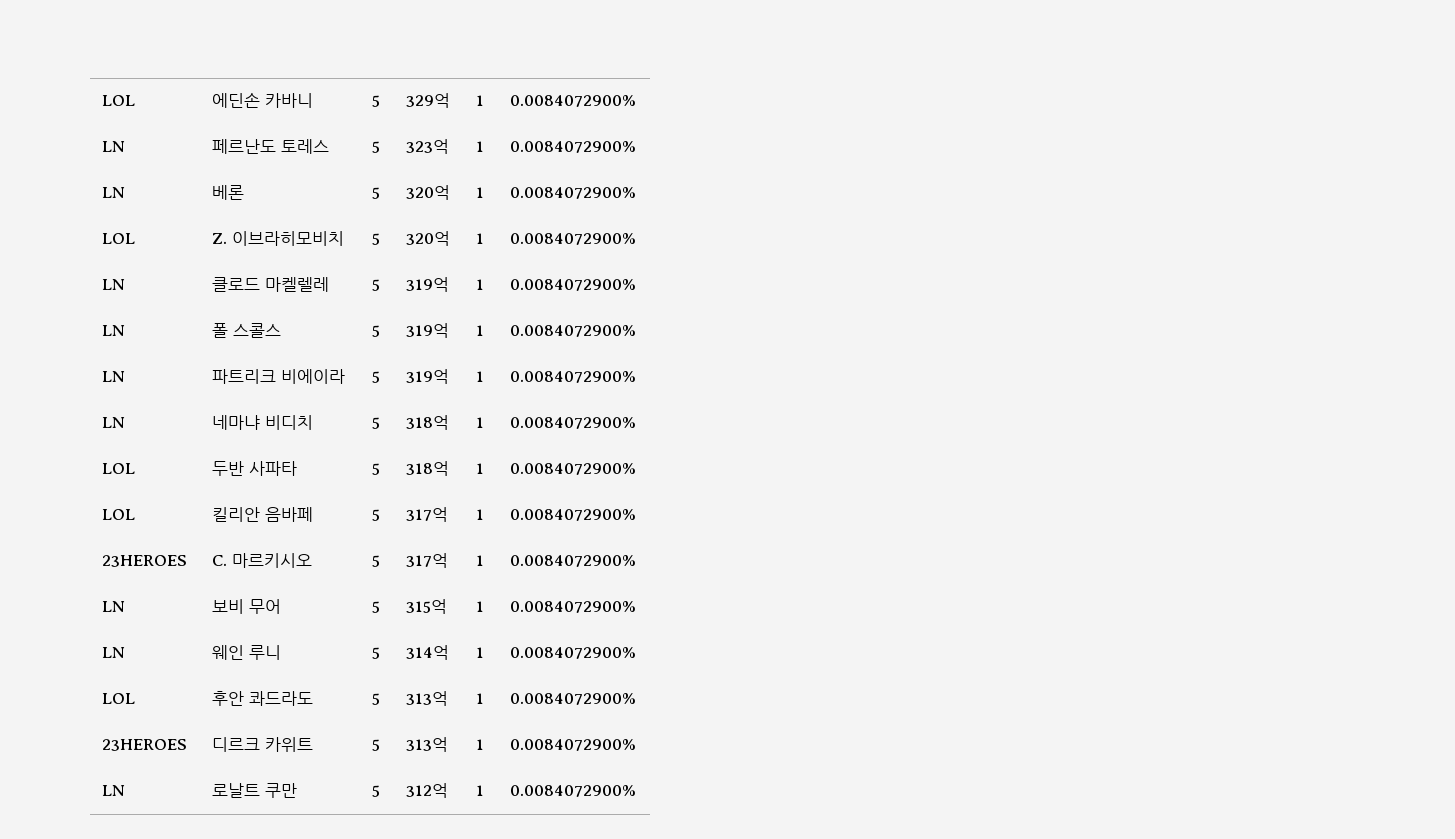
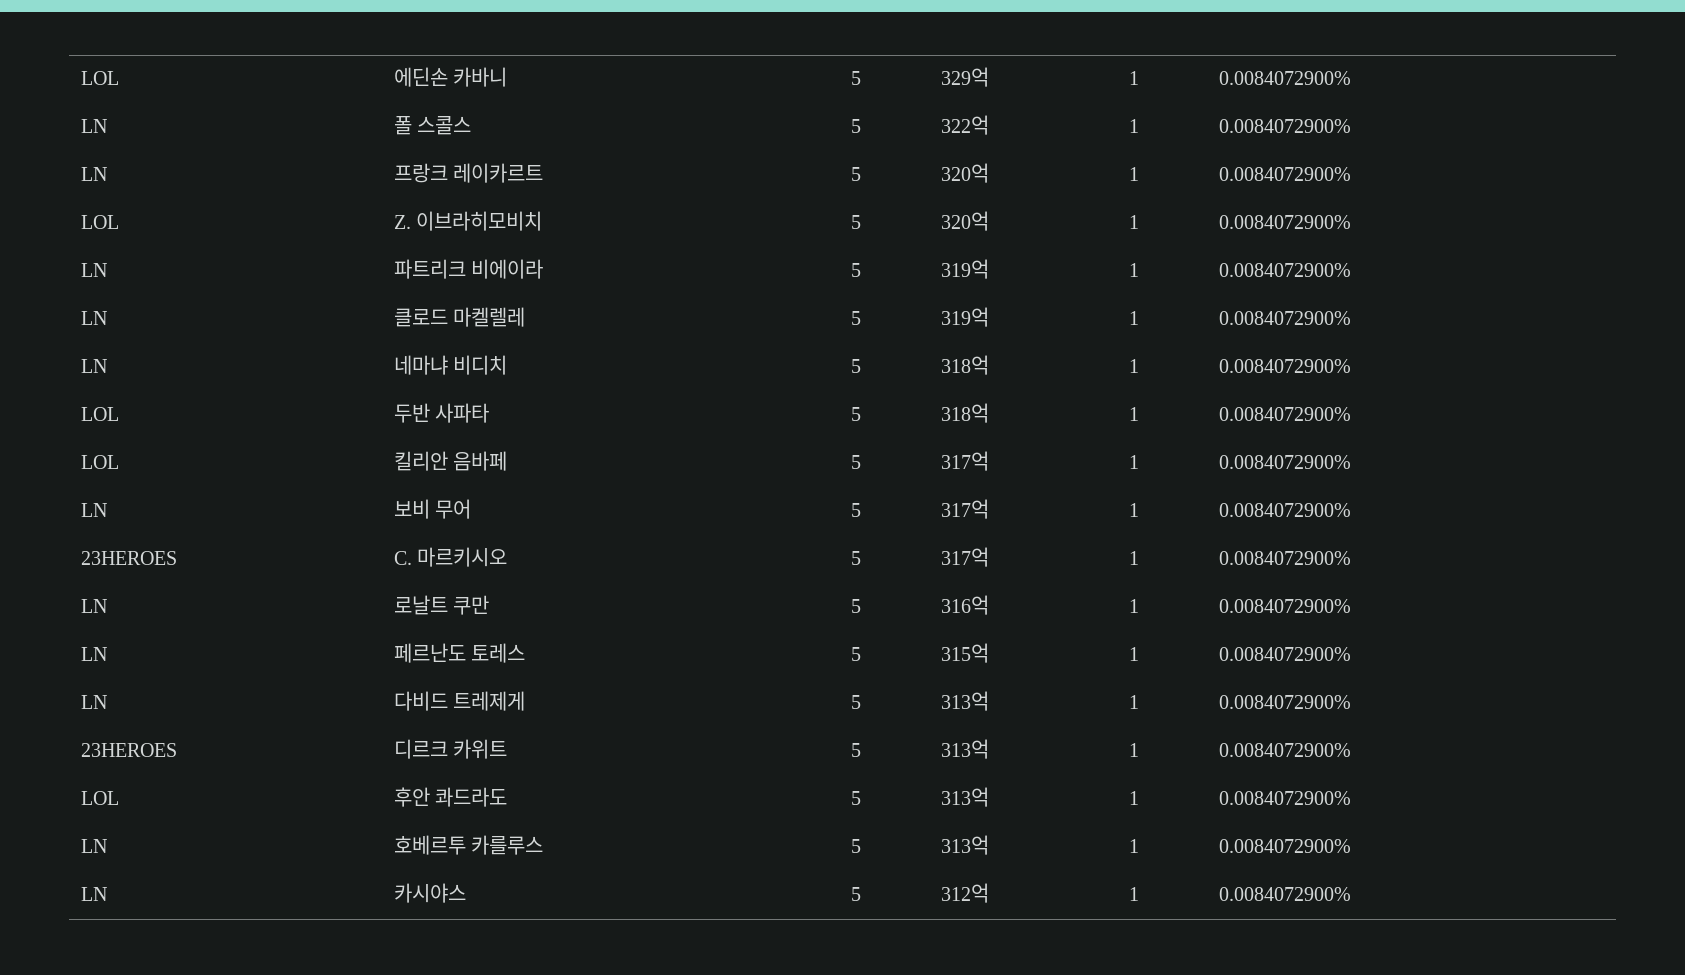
[212,139,329,154] [372,141,381,153] [406,139,450,154] [476,141,485,152] [510,141,637,153] [102,187,126,198] [212,185,245,200] 페르난도 토레스 | 5 | 323억 | 1 | 0.0084072900% // LN | 베론 -> [393,116,472,135] [850,119,861,133] [940,115,989,135] [1128,119,1139,133] [1218,119,1351,133] [80,167,107,181] [393,163,544,183] 폴 스콜스 | 5 | 322억 | 1 | 0.0084072900% // LN | 프랑크 레이카르트
[212,277,329,292] [372,279,381,291] [406,277,450,292] [476,279,485,290] [510,279,637,291] [102,325,126,336] [212,323,281,338] [372,325,381,337] [406,323,450,338] [476,325,485,336] [510,325,637,337] [102,371,126,382] [212,369,345,384] 클로드 마켈렐레 | 5 | 319억 | 1 | 0.0084072900% // LN | 폴 스콜스 | 5 | 319억 | 1 | 0.0084072900% // LN | 파트리크 비에이라 -> [393,259,544,279] [850,263,861,277] [940,259,989,279] [1128,263,1139,277] [1218,263,1351,277] [80,311,107,325] [393,307,526,327] 파트리크 비에이라 | 5 | 319억 | 1 | 0.0084072900% // LN | 클로드 마켈렐레
(637, 515) none -> [80,503,107,517] [393,499,472,519] [850,503,861,517] [940,499,989,519] [1128,503,1139,517] [1218,503,1351,517] // LN | 보비 무어 | 5 | 317억 | 1 | 0.0084072900%
[212,599,281,614] 보비 무어 -> [393,595,490,615] [850,599,861,613] [940,595,989,615] [1128,599,1139,613] [1218,599,1351,613] [80,647,107,661] [393,643,526,663] 로날트 쿠만 | 5 | 316억 | 1 | 0.0084072900% // LN | 페르난도 토레스
[212,645,281,660] [372,647,381,659] [406,645,450,660] [476,647,485,658] [510,647,637,659] [102,693,136,704] [212,691,313,706] 웨인 루니 | 5 | 314억 | 1 | 0.0084072900% // LOL | 후안 콰드라도 -> [393,691,526,711] 다비드 트레제게
[102,785,126,796] [212,783,297,798] LN | 로날트 쿠만 -> [80,791,119,805] [393,787,508,807] [850,791,861,805] [940,787,989,807] [1128,791,1139,805] [1218,791,1351,805] [80,839,107,853] [393,835,544,855] [850,839,861,853] [940,835,989,855] [1128,839,1139,853] [1218,839,1351,853] [80,887,107,901] [393,883,466,903] LOL | 후안 콰드라도 | 5 | 313억 | 1 | 0.0084072900% // LN | 호베르투 카를루스 | 5 | 313억 | 1 | 0.0084072900% // LN | 카시야스

